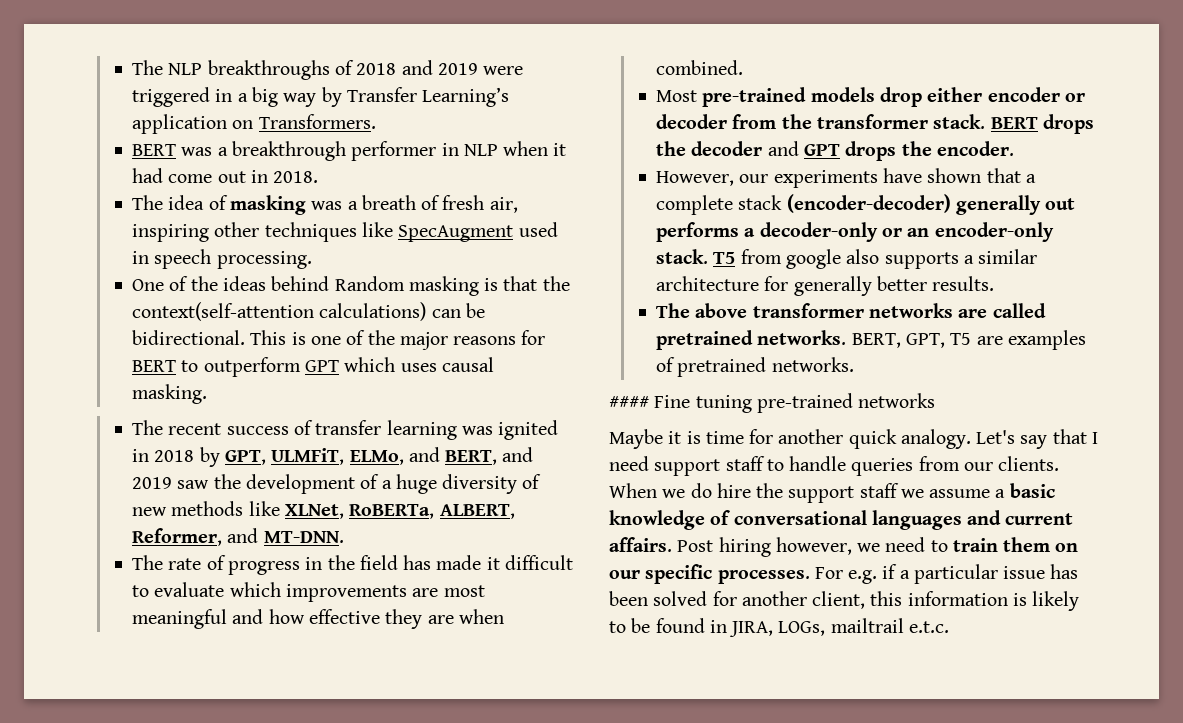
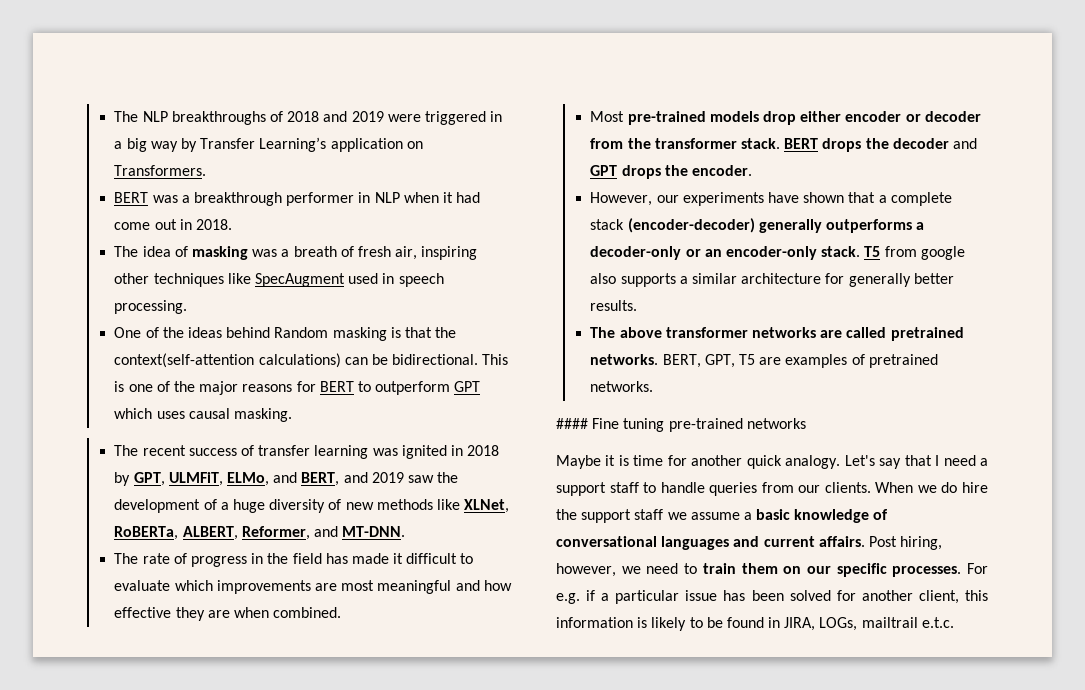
[1045,198,1076,210] [656,222,740,242] out performs -> [825,219,912,233] outperforms
(649, 463) none -> [979,458,988,466] a
[718,537,771,557] hiring -> [900,536,943,550] hiring,

